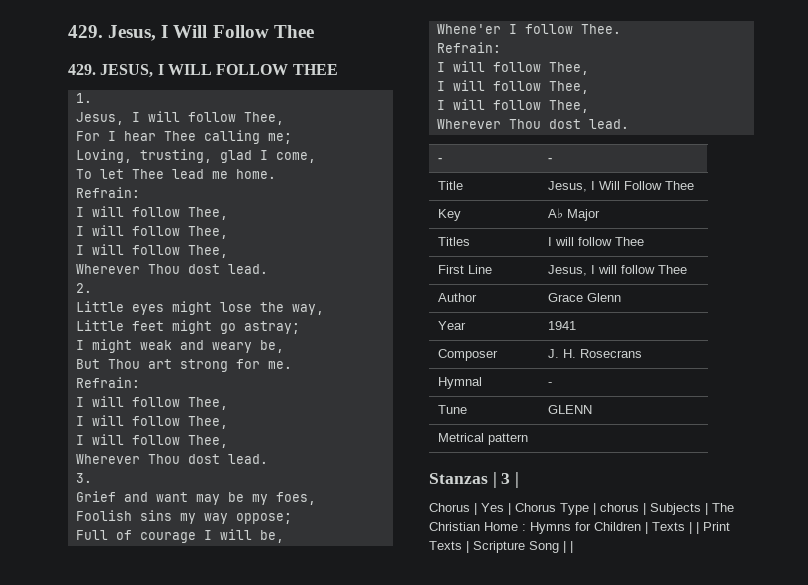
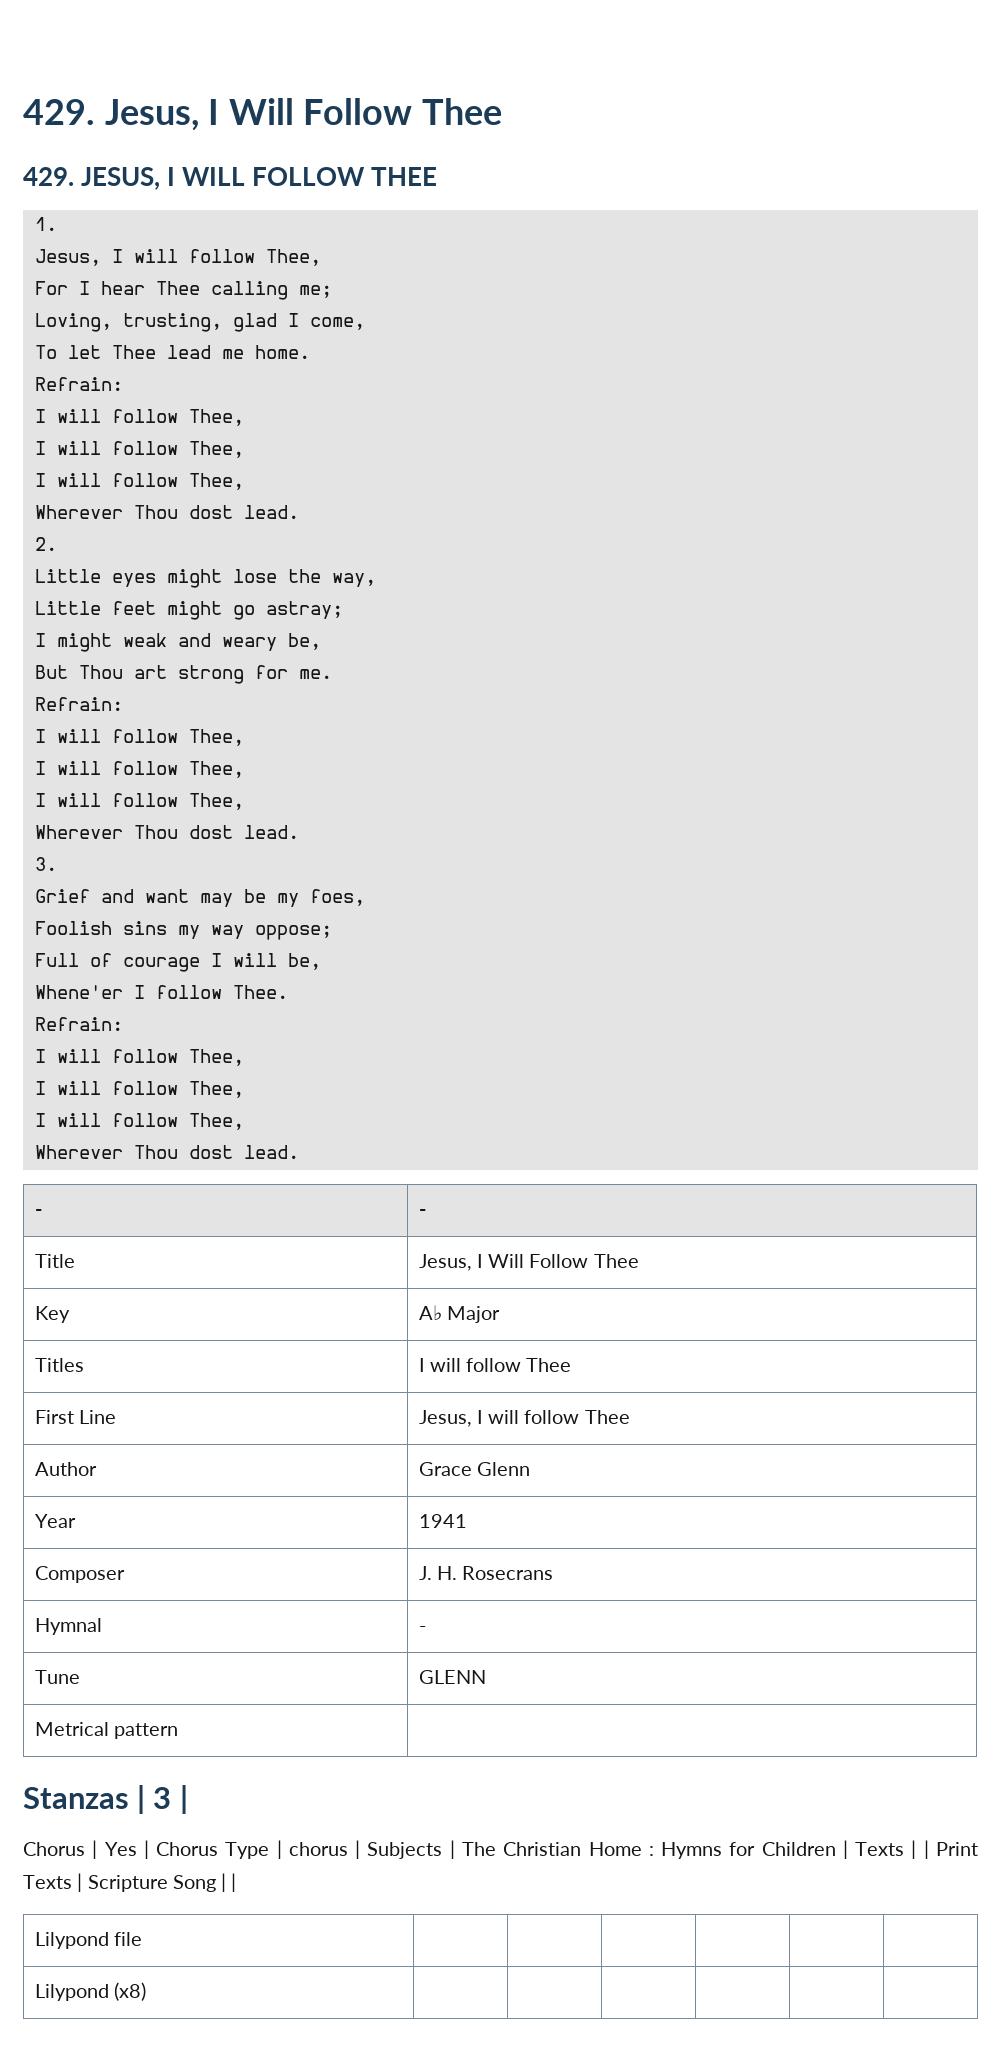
(573, 547) none -> [34,1932,142,1949] [34,1982,146,2001] // Lilypond file | | | | | | // Lilypond (x8) | | | | | |

